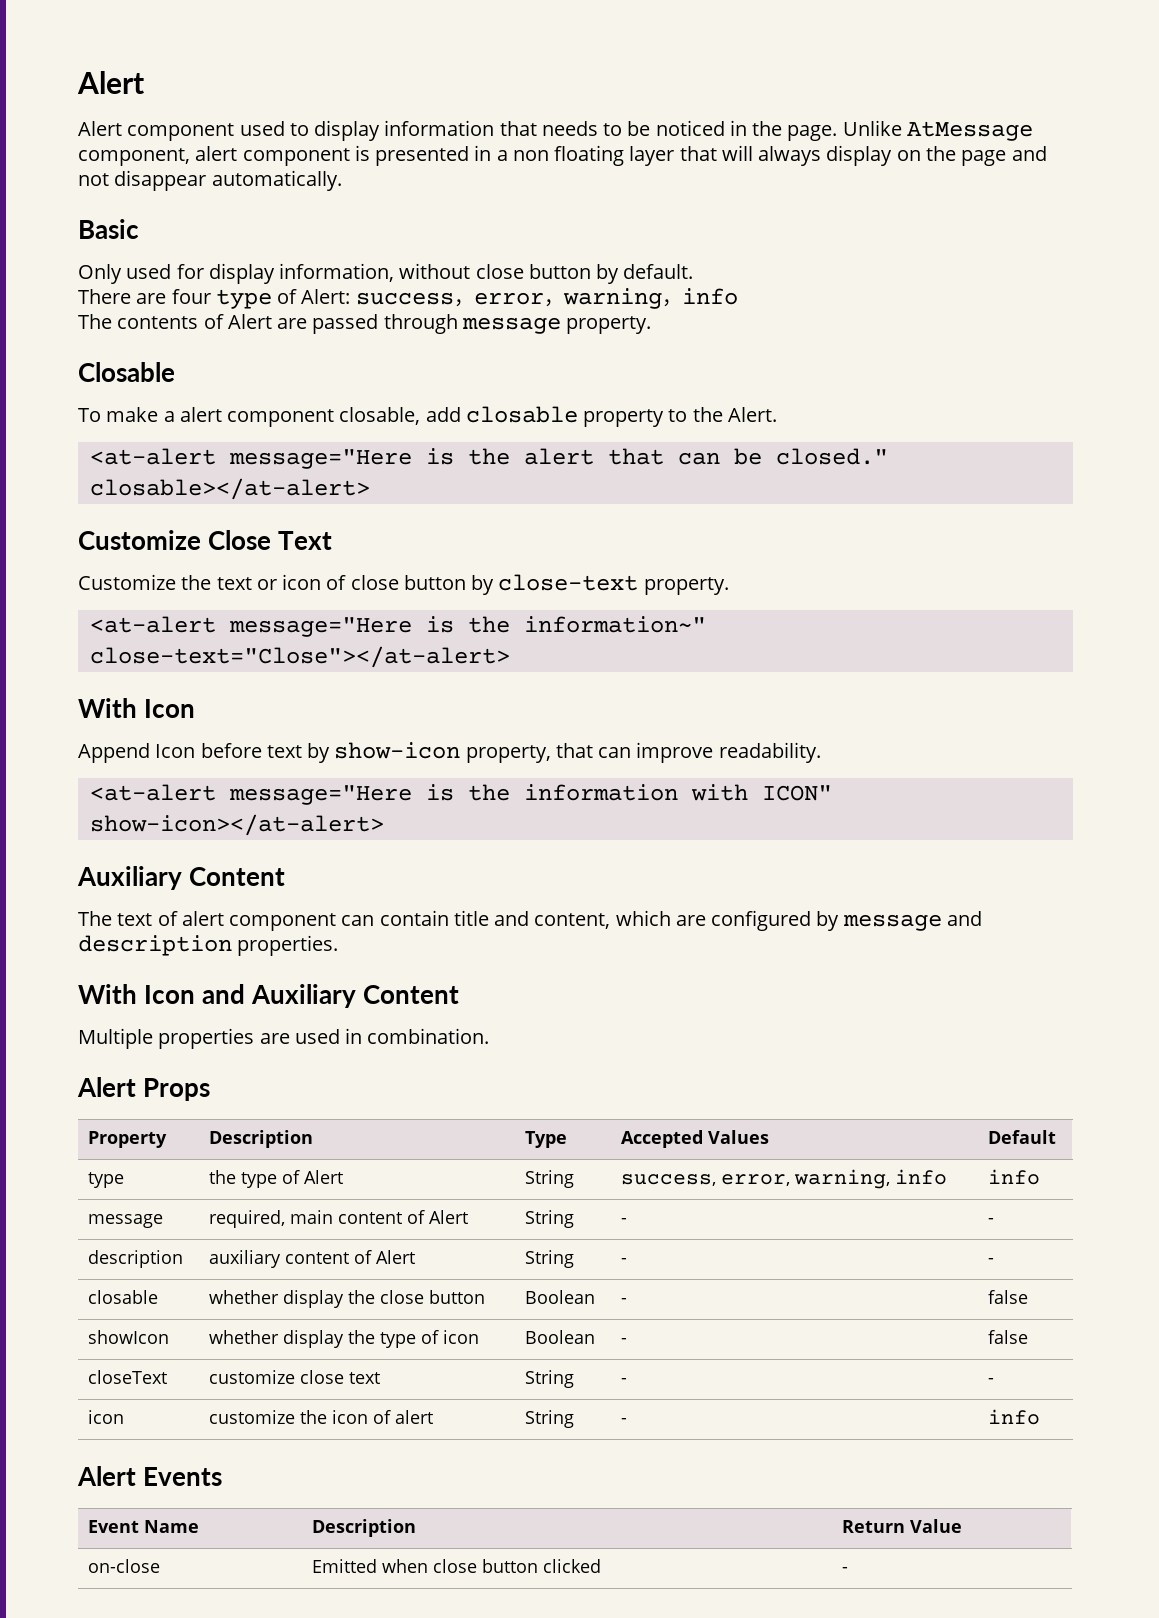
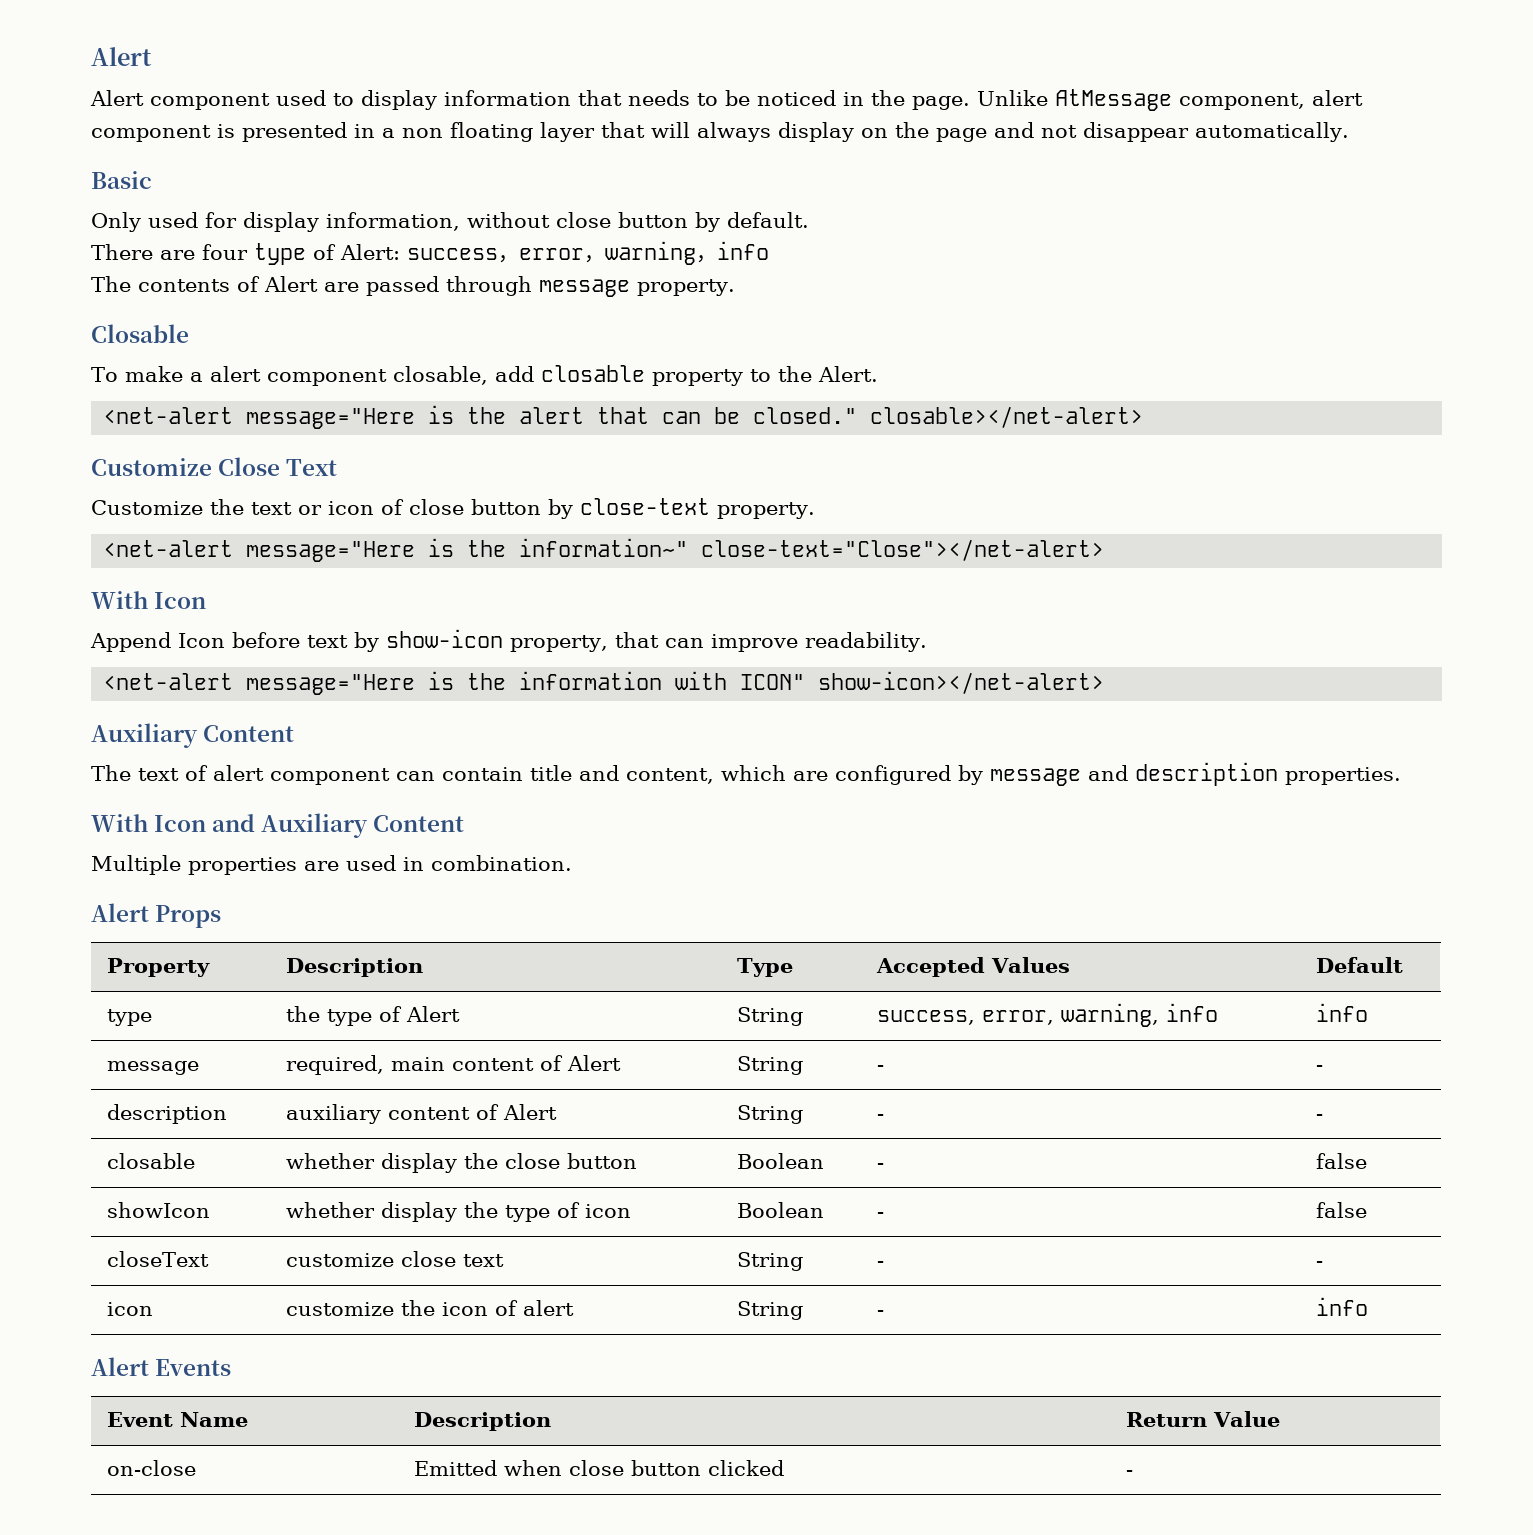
[89,448,216,465] <at-alert -> [103,407,234,424] <net-alert
[89,478,370,500] closable></at-alert> -> [870,406,1144,428] closable></net-alert>
[89,616,216,633] <at-alert -> [103,540,234,557] <net-alert
[89,646,510,668] close-text="Close"></at-alert> -> [701,539,1105,561] close-text="Close"></net-alert>
[89,784,216,801] <at-alert -> [103,673,234,690] <net-alert
[89,814,384,836] show-icon></at-alert> -> [818,671,1105,694] show-icon></net-alert>

